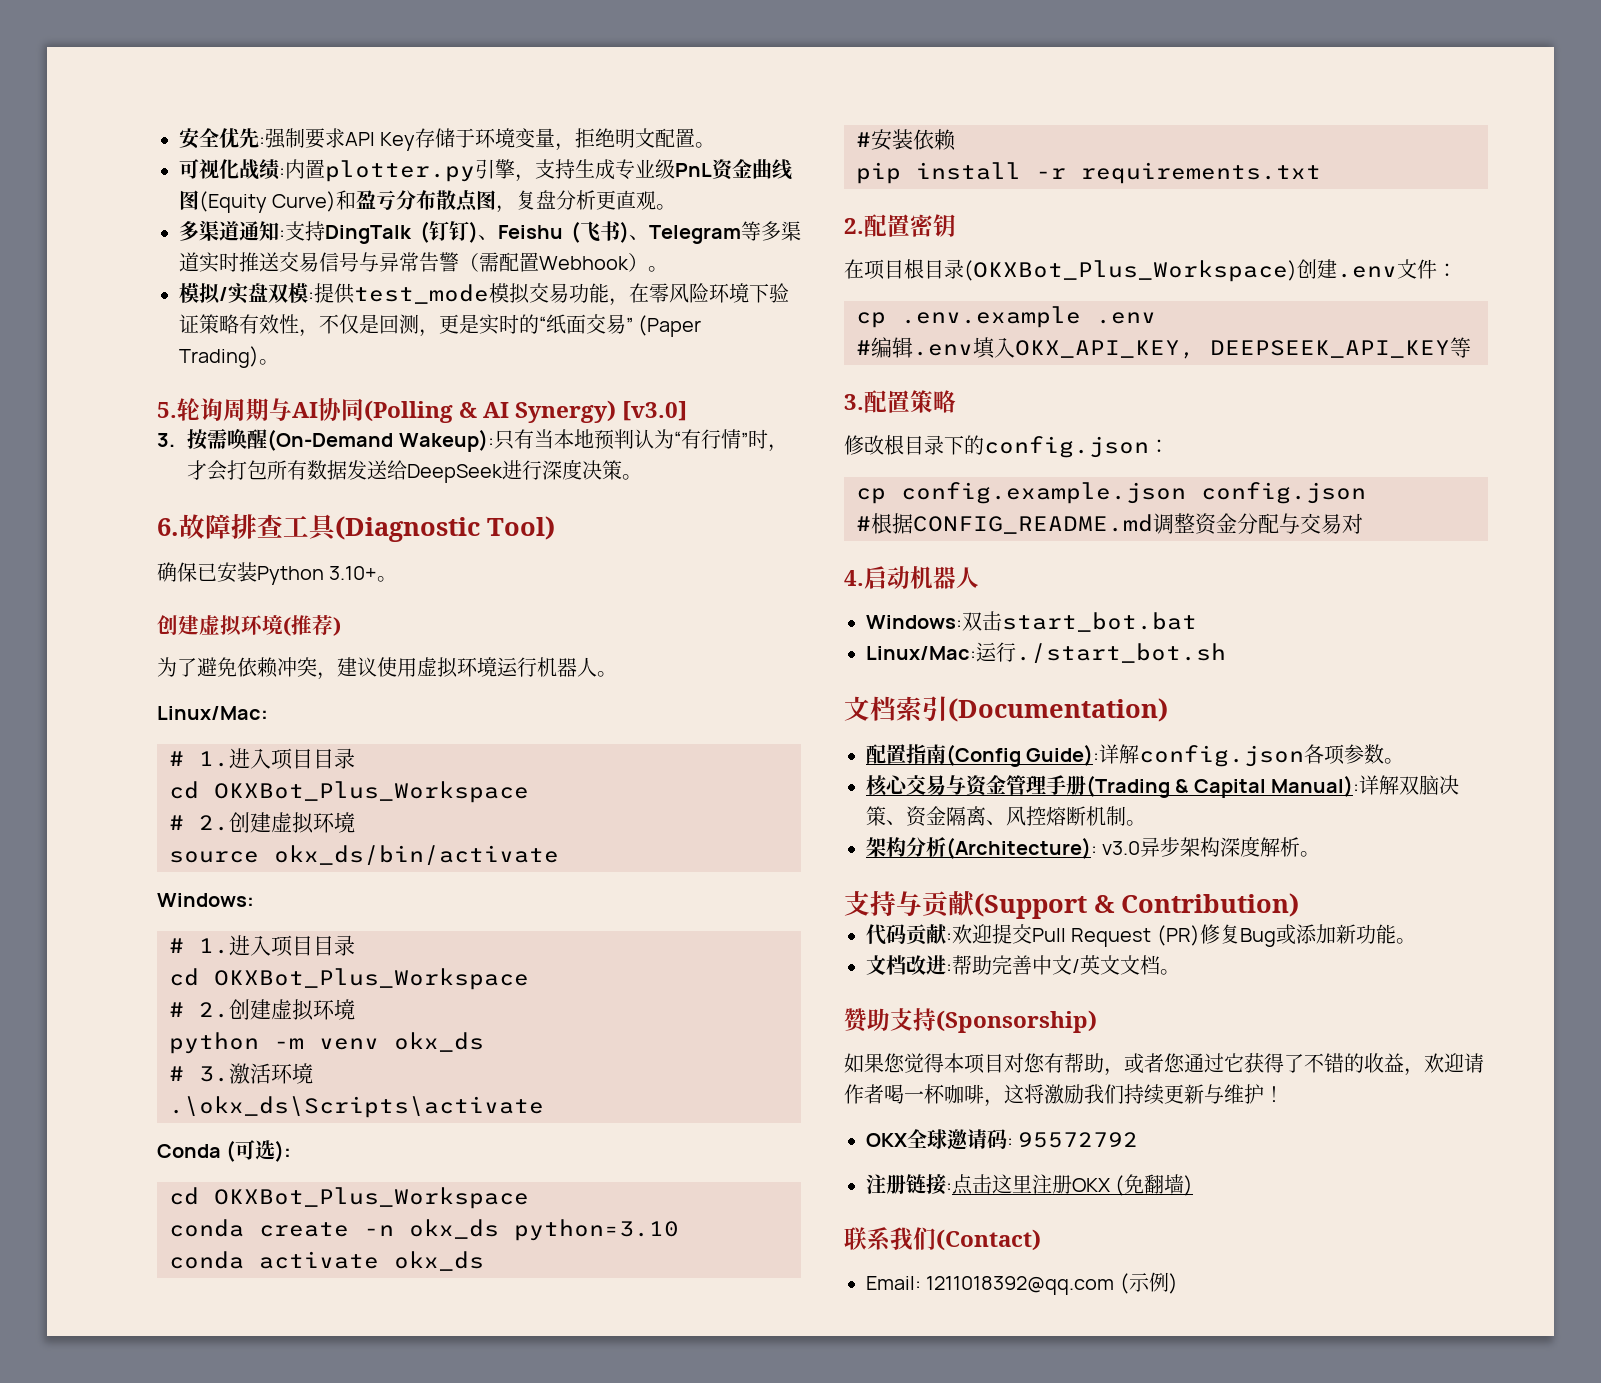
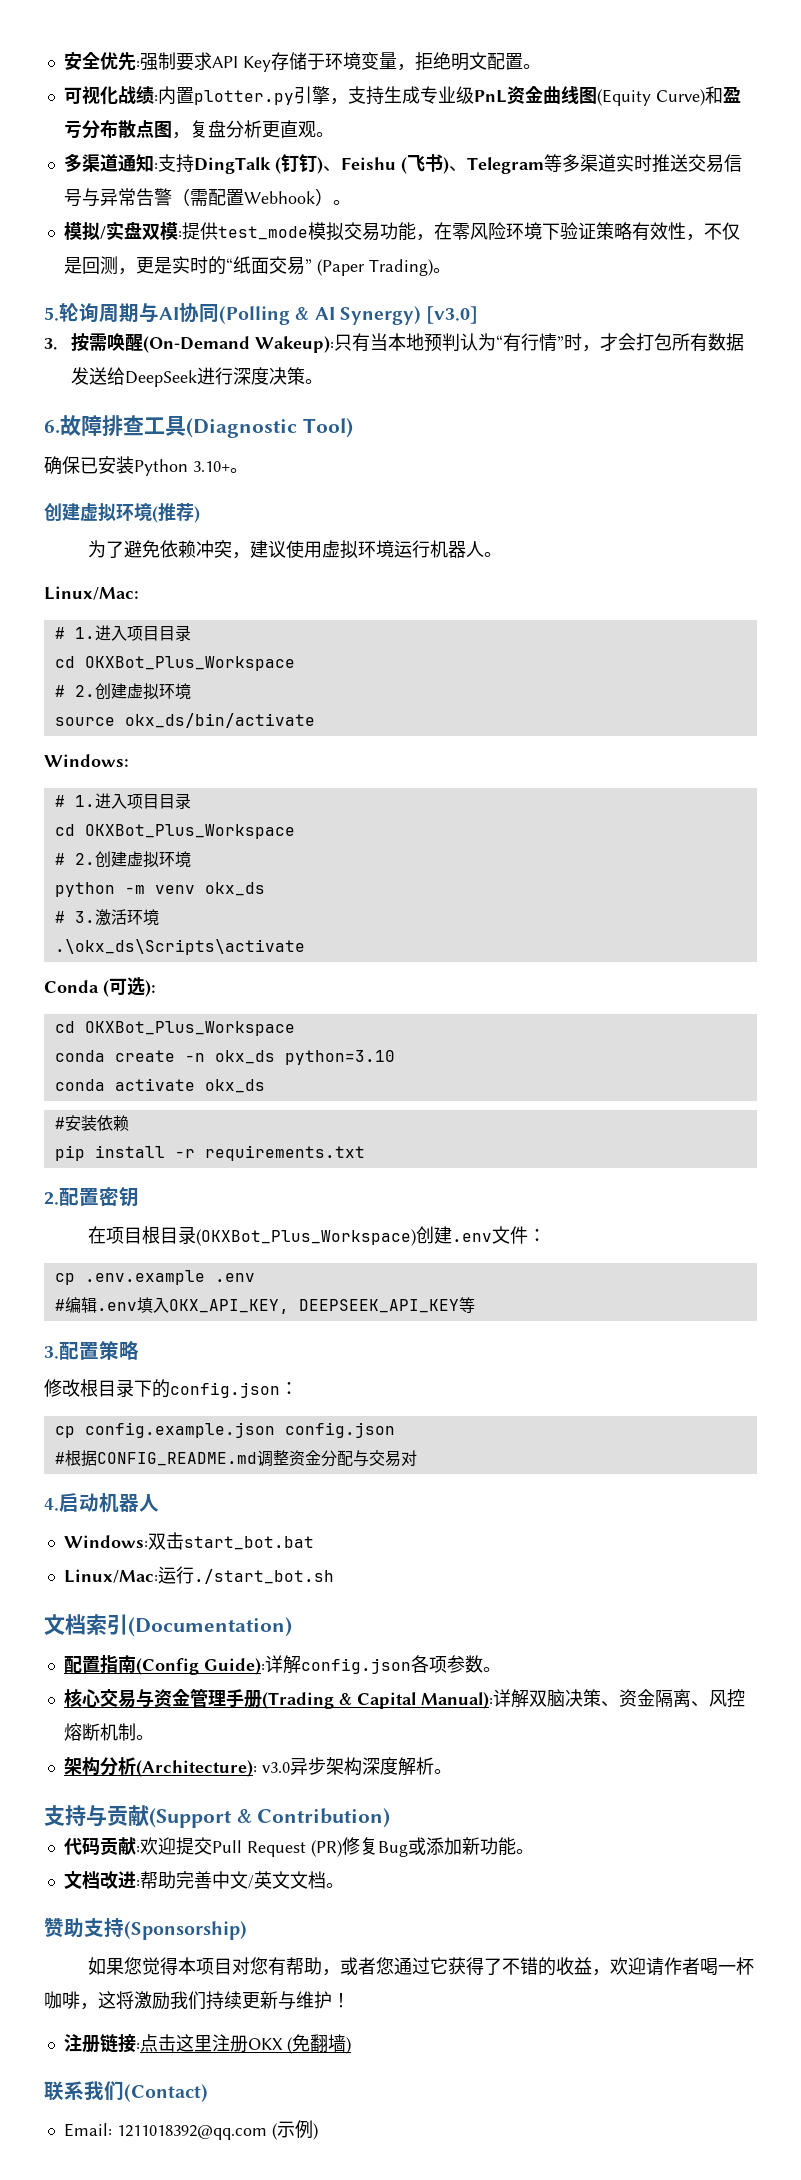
[866,1129,1139,1150] // OKX全球邀请码: 95572792 -> (350, 2000) none

